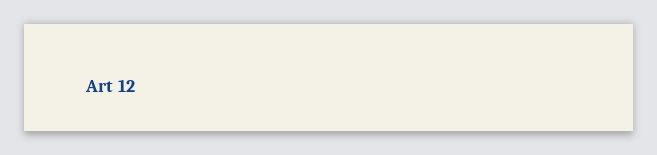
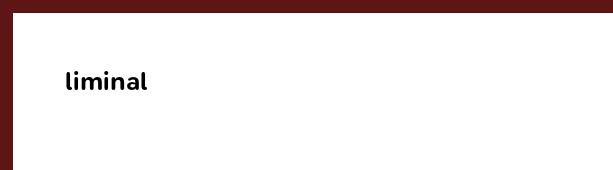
[85,79,135,92] Art 12 -> [65,71,148,90] liminal

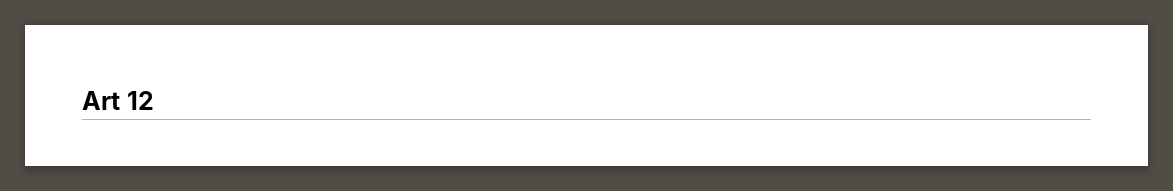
[65,71,148,90] liminal -> [82,91,154,110] Art 12

